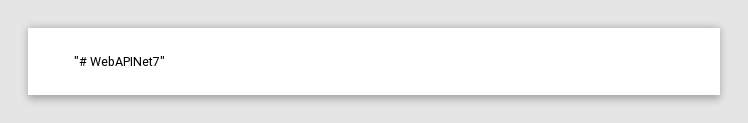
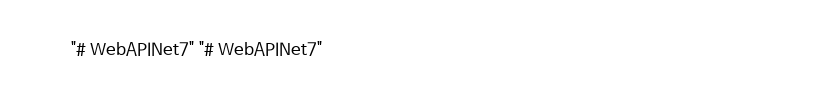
[74,56,166,66] "# WebAPINet7" -> [71,41,323,56] "# WebAPINet7" "# WebAPINet7"

